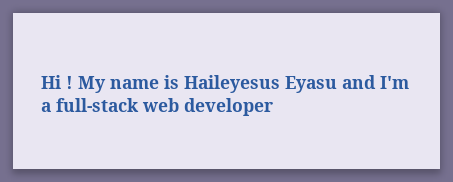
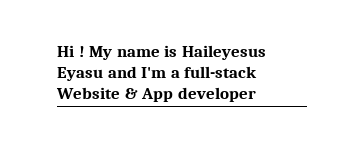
[142,98,179,112] web -> [56,87,174,102] Website & App

